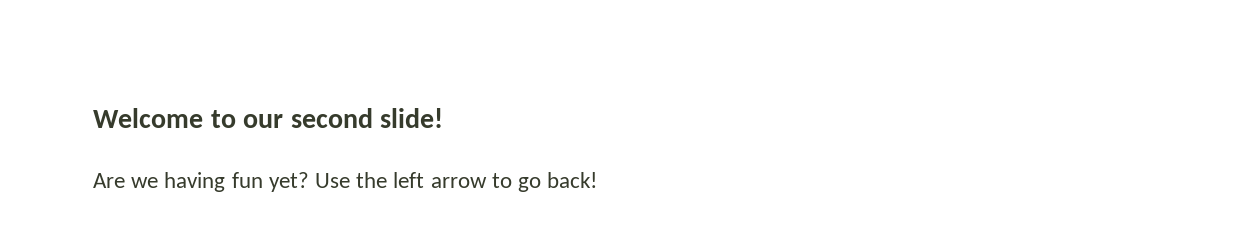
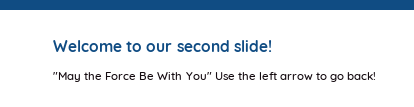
[93,172,309,192] Are we having fun yet? -> [53,72,212,82] "May the Force Be With You"

